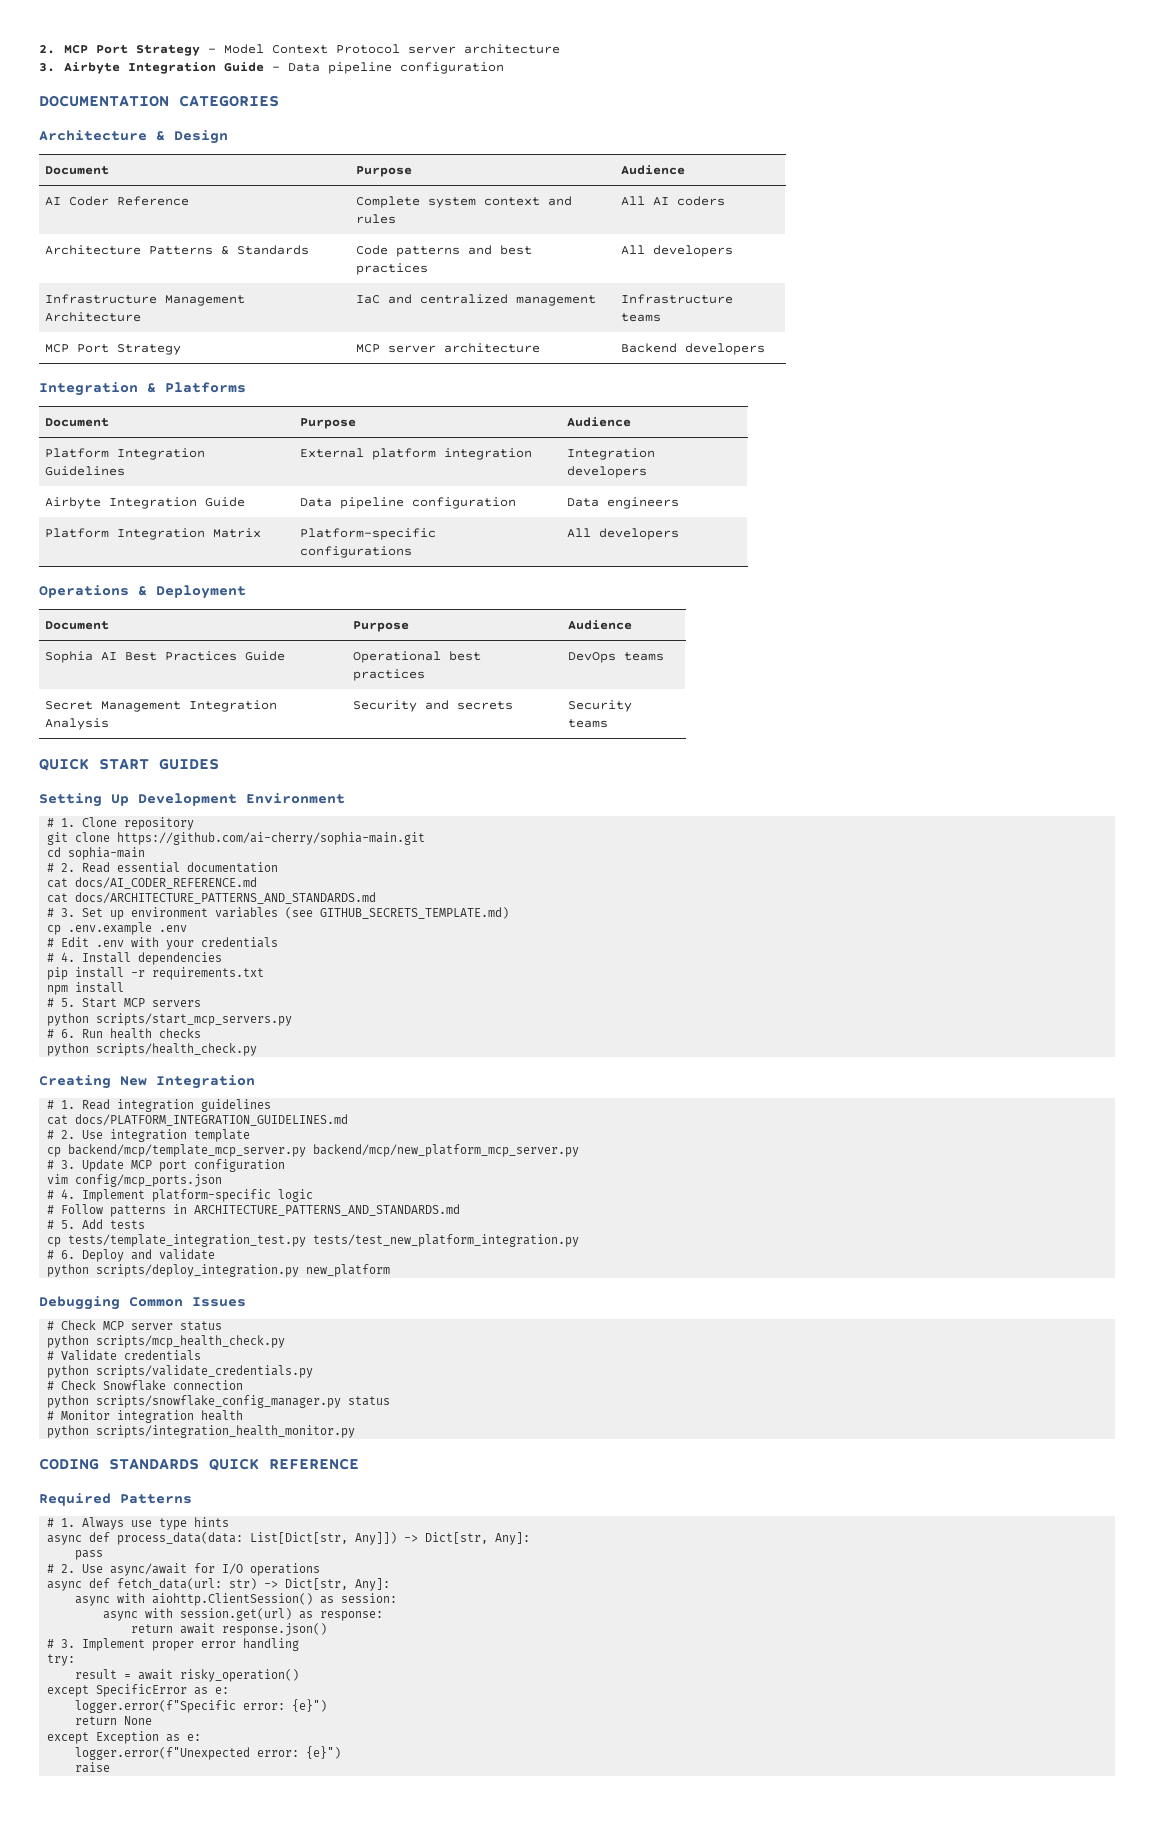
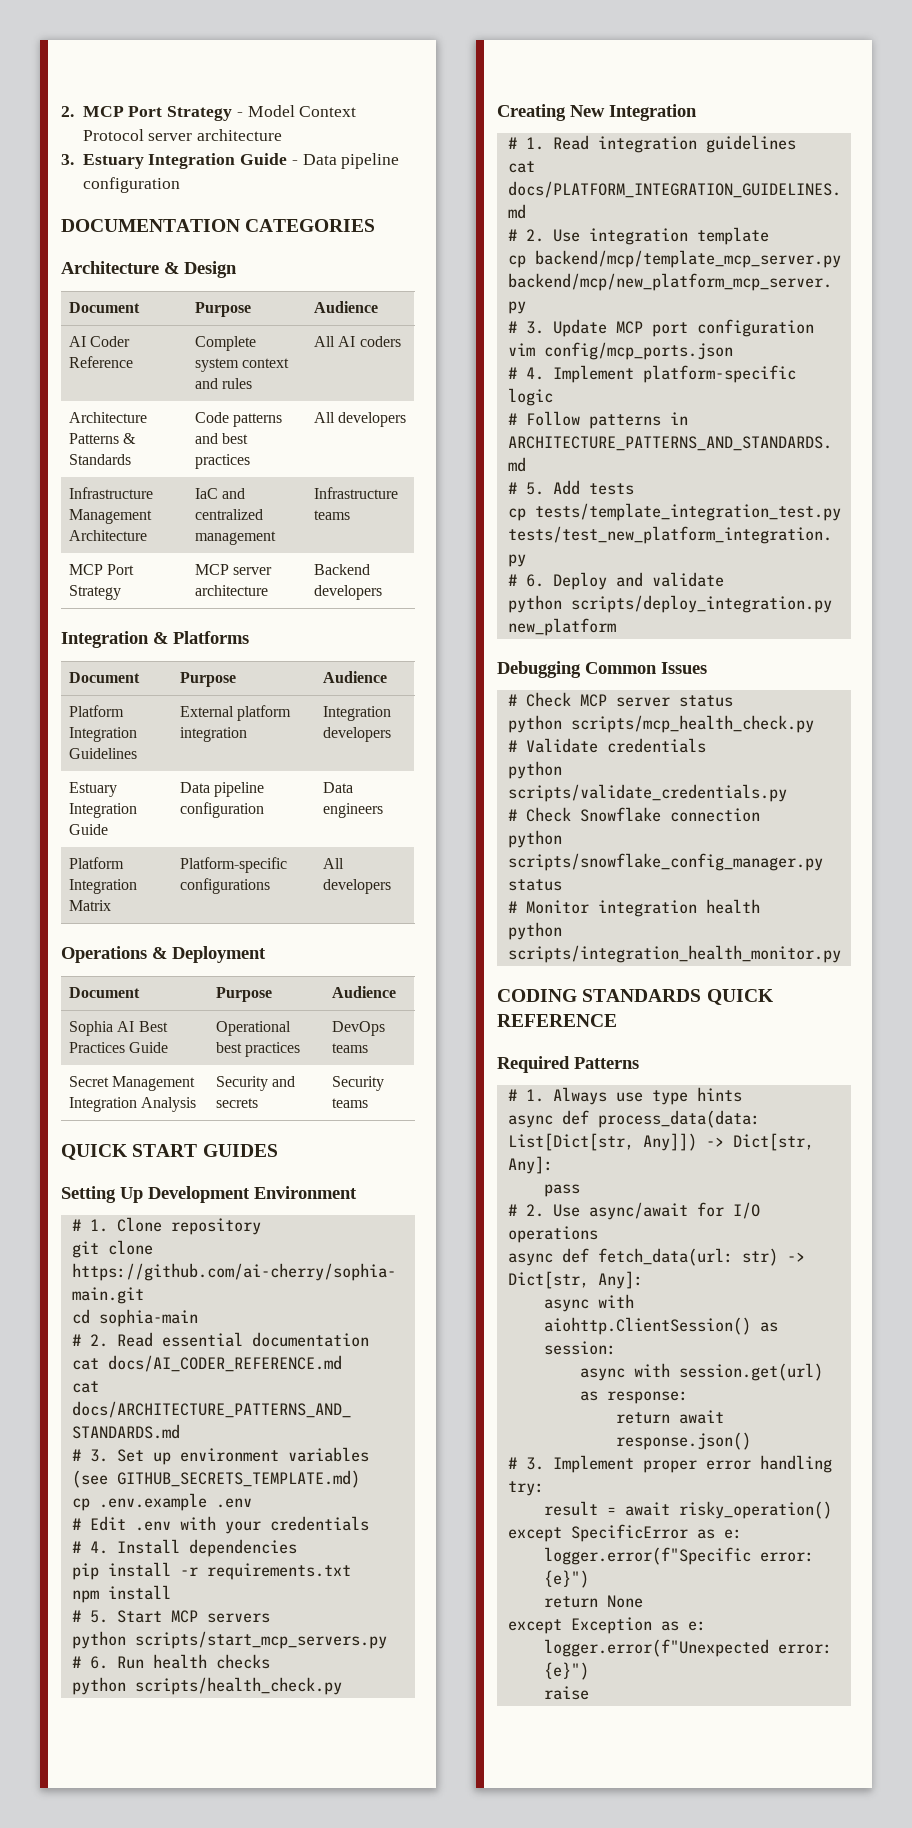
[63,62,120,74] Airbyte -> [82,154,144,169] Estuary
[45,497,102,509] Airbyte -> [68,782,117,797] Estuary

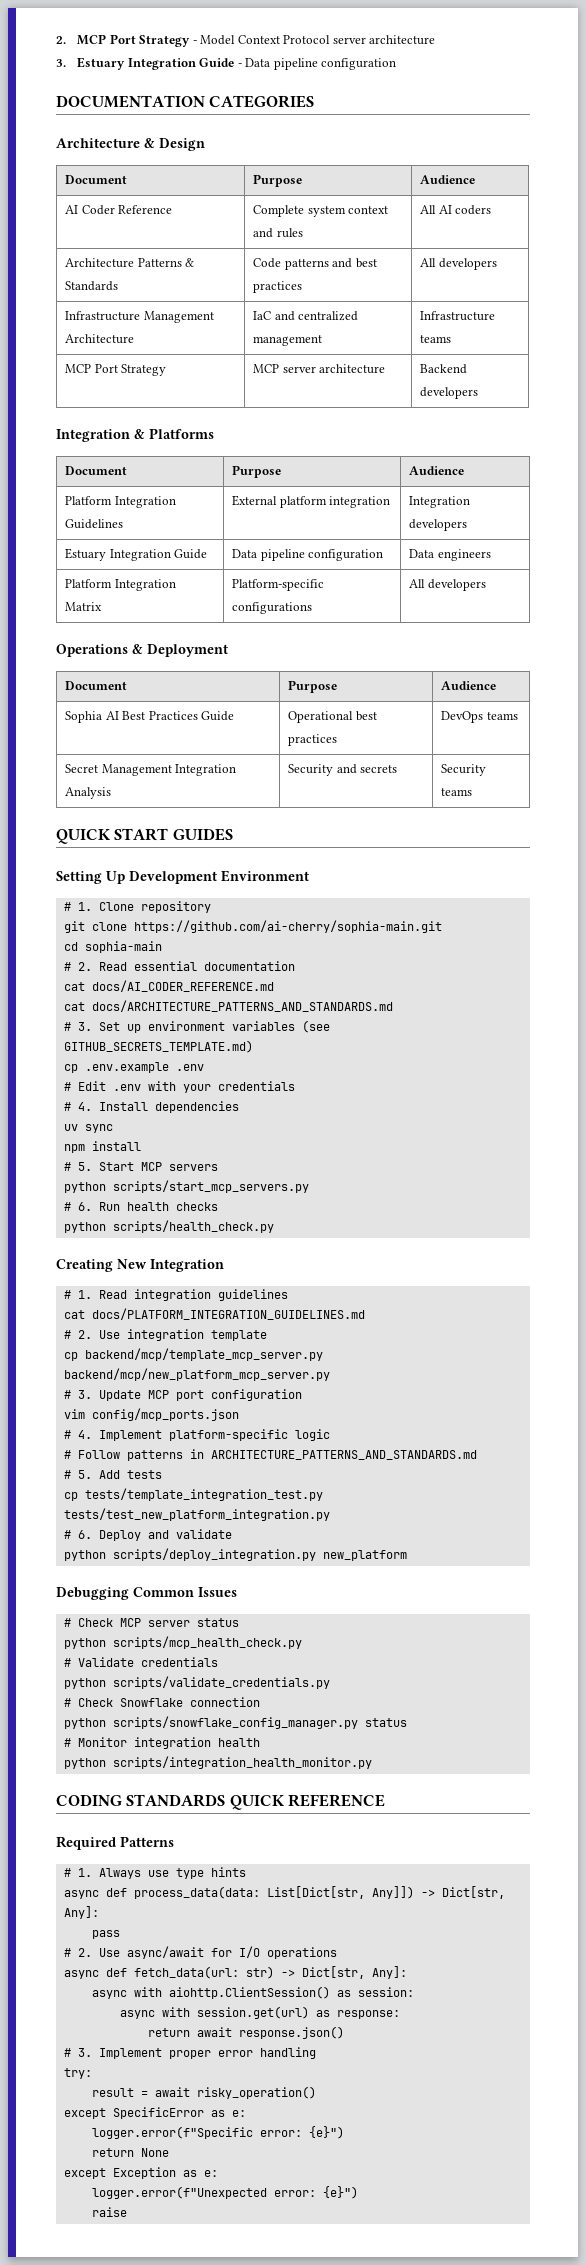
[71,1562,351,1580] pip install -r requirements.txt -> [63,1124,113,1133] uv sync

